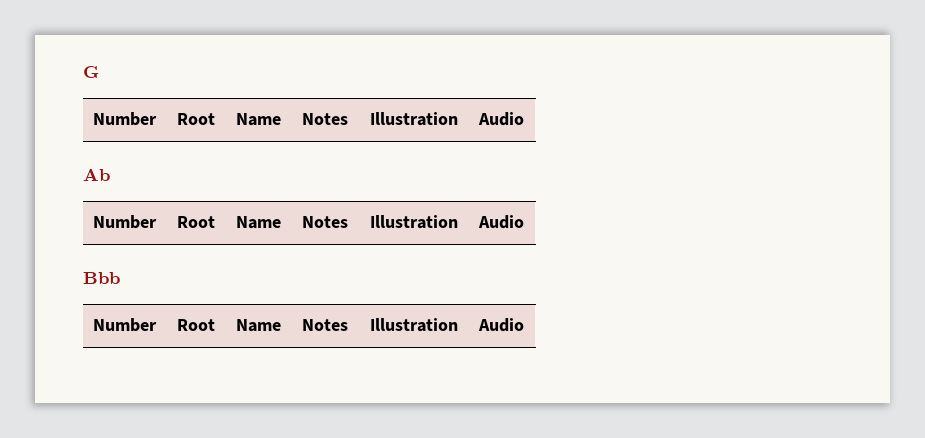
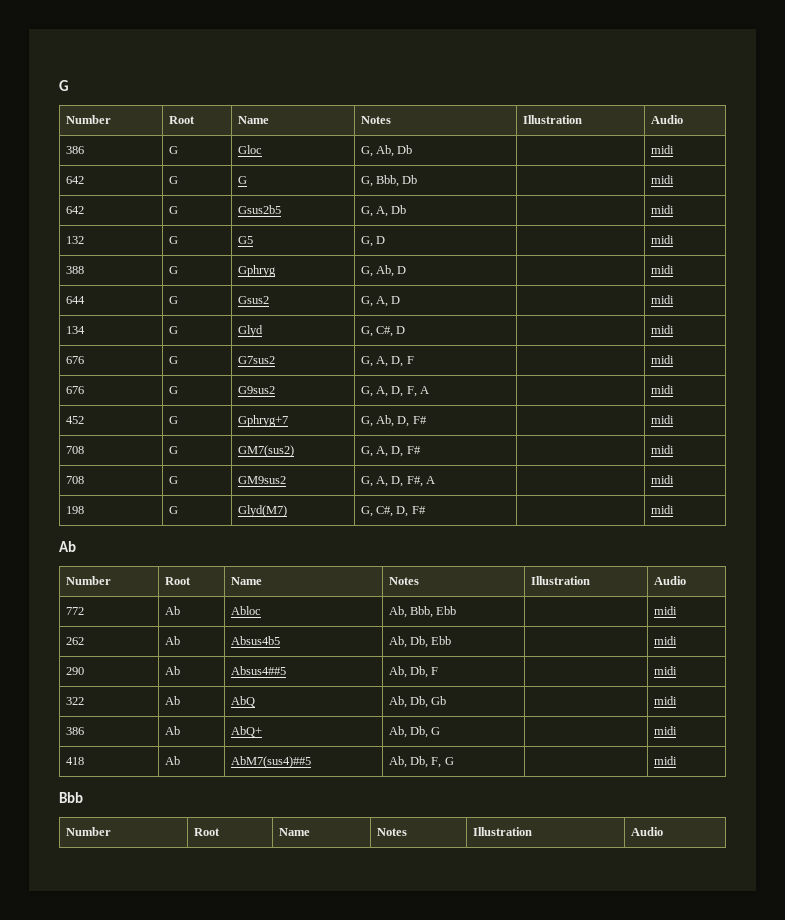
(525, 119) none -> [65,146,84,154] [168,146,178,154] [237,145,262,154] [360,145,413,157] [650,145,674,154] [65,176,84,184] [168,176,178,184] [237,176,247,184] [360,175,418,187] [650,175,674,184] [65,206,84,214] [168,206,178,214] [237,205,281,214] [360,205,407,217] [650,205,674,214] [65,236,84,244] [168,236,178,244] [237,236,253,244] [360,236,386,247] [650,235,674,244] [65,266,84,274] [168,266,178,274] [237,265,276,277] [360,265,407,277] [650,265,674,274] [65,296,85,304] [168,296,178,304] [237,296,269,304] [360,296,401,307] [650,295,674,304] [65,326,85,334] [168,326,178,334] [237,325,263,337] [360,326,406,337] [650,325,674,334] [65,356,84,364] [168,356,178,364] [237,356,275,364] [360,356,414,367] [650,355,674,364] [65,386,84,394] [168,386,178,394] [237,386,275,394] [360,386,430,397] [650,385,674,394] [65,416,84,424] [168,416,178,424] [237,415,288,427] [360,415,427,427] [650,415,674,424] [65,446,84,454] [168,446,178,454] [237,445,294,457] [360,446,421,457] [650,445,674,454] [65,476,84,484] [168,476,178,484] [237,476,286,484] [360,476,436,487] [650,475,674,484] [65,506,84,514] [168,506,178,514] [237,505,287,517] [360,506,426,517] [650,505,674,514] // 386 | G | Gloc | G, Ab, Db | | midi // 642 | G | G | G, Bbb, Db | | midi // 642 | G | Gsus2b5 | G, A, Db | | midi // 132 | G | G5 | G, D | | midi // 388 | G | Gphryg | G, Ab, D | | midi // 644 | G | Gsus2 | G, A, D | | midi // 134 | G | Glyd | G, C#, D | | midi // 676 | G | G7sus2 | G, A, D, F | | midi // 676 | G | G9sus2 | G, A, D, F, A | | midi // 452 | G | Gphryg+7 | G, Ab, D, F# | | midi // 708 | G | GM7(sus2) | G, A, D, F# | | midi // 708 | G | GM9sus2 | G, A, D, F#, A | | midi // 198 | G | Glyd(M7) | G, C#, D, F# | | midi
(525, 222) none -> [65,607,84,615] [164,606,180,615] [230,606,261,615] [388,606,457,618] [653,606,677,615] [65,637,84,645] [164,636,180,645] [230,636,280,645] [388,636,452,648] [653,636,677,645] [65,667,84,675] [164,666,180,675] [230,666,286,675] [388,666,439,678] [653,666,677,675] [65,697,84,705] [164,696,180,705] [230,696,255,707] [388,696,447,708] [653,696,677,705] [65,727,84,735] [164,726,180,735] [230,726,262,737] [388,726,441,738] [653,726,677,735] [65,757,84,765] [164,756,180,765] [230,756,311,768] [388,756,454,768] [653,756,677,765] // 772 | Ab | Abloc | Ab, Bbb, Ebb | | midi // 262 | Ab | Absus4b5 | Ab, Db, Ebb | | midi // 290 | Ab | Absus4##5 | Ab, Db, F | | midi // 322 | Ab | AbQ | Ab, Db, Gb | | midi // 386 | Ab | AbQ+ | Ab, Db, G | | midi // 418 | Ab | AbM7(sus4)##5 | Ab, Db, F, G | | midi

